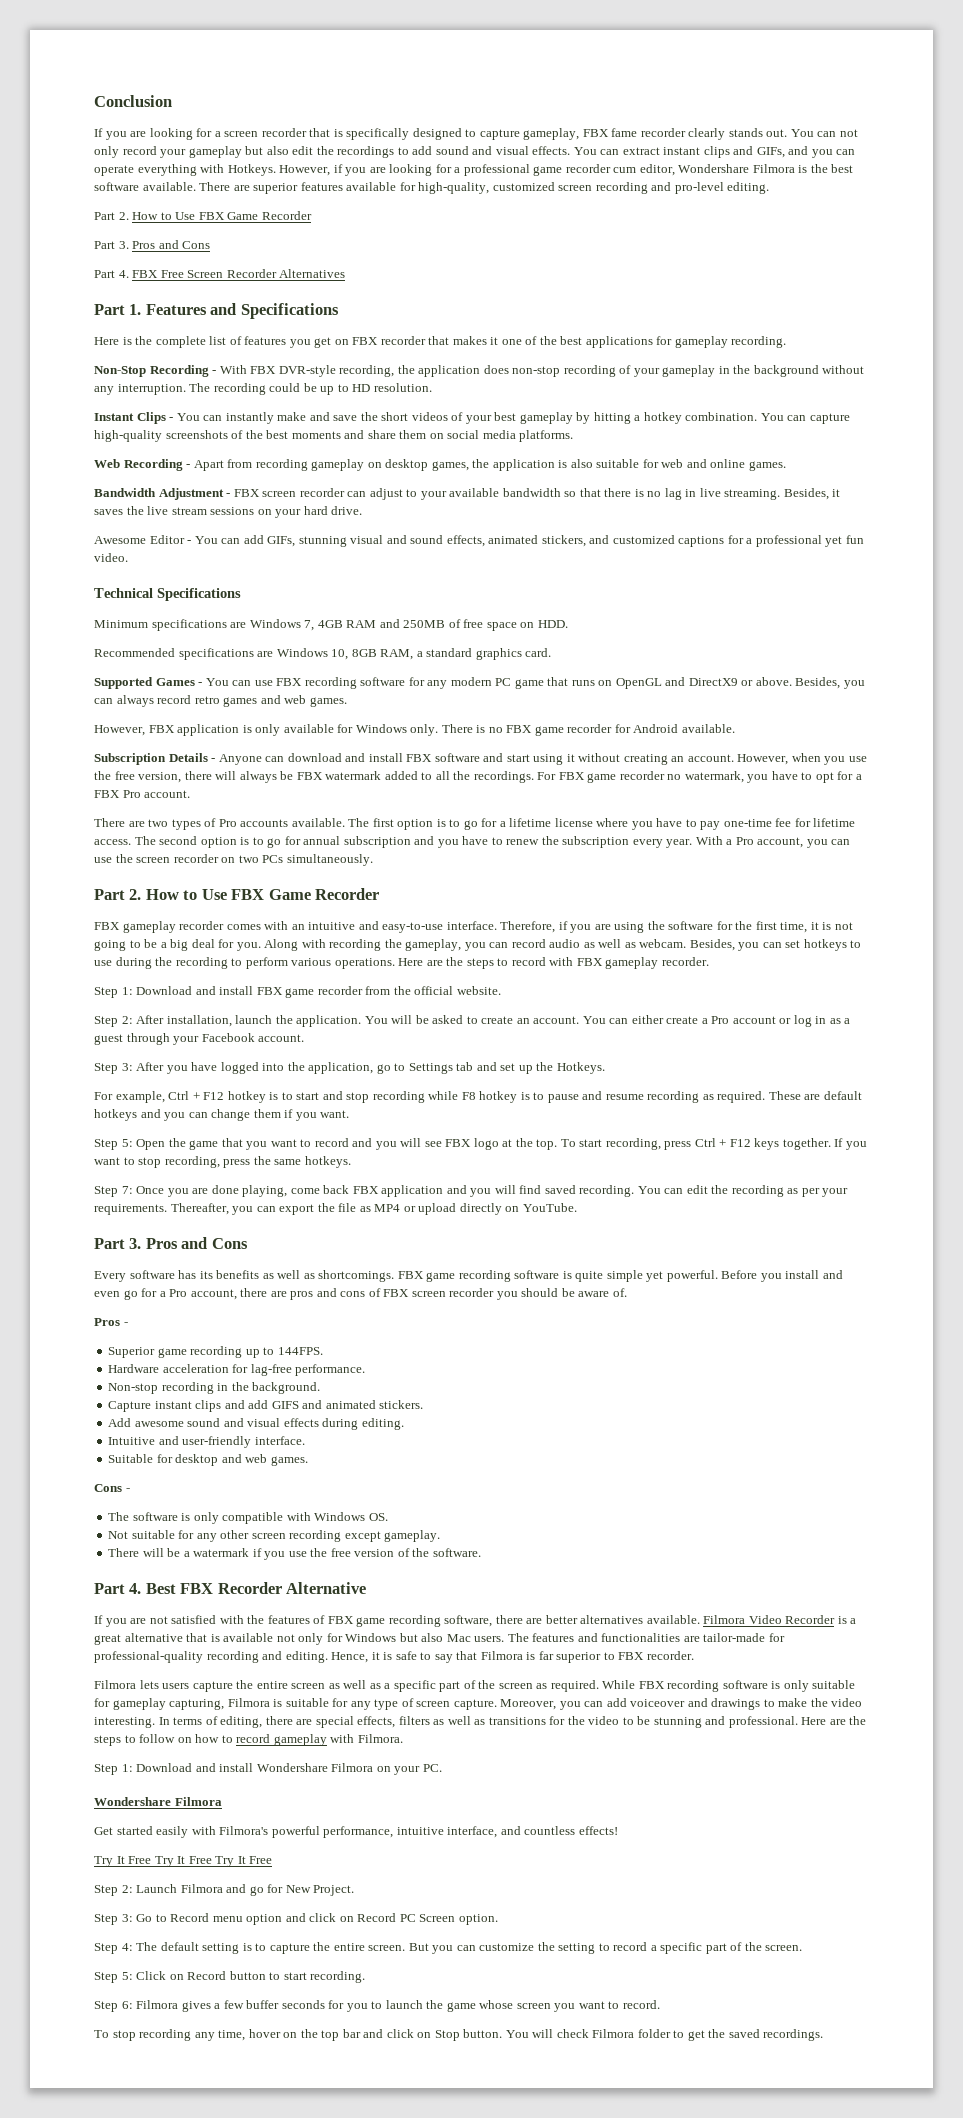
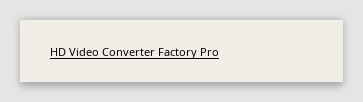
[94,95,172,107] [94,128,858,140] [94,146,856,158] [94,164,854,176] [94,182,770,194] [94,211,312,220] [94,240,211,249] [94,269,346,278] [94,303,339,319] [94,336,787,348] [94,365,865,377] [94,383,432,395] [94,412,850,424] [94,430,574,442] [94,459,786,471] [94,488,841,500] [94,506,363,518] [94,535,864,547] [94,553,128,562] [94,588,241,601] [94,619,568,631] [94,648,552,660] [94,677,865,689] [94,695,347,707] [94,724,735,736] [94,753,867,765] [94,771,862,783] [94,790,191,798] [94,818,856,830] [94,836,851,848] [94,854,373,866] [94,888,380,900] [94,921,853,933] [94,939,862,951] [94,957,709,969] [94,986,501,998] [94,1015,851,1027] [94,1033,305,1045] [94,1062,605,1074] [94,1091,862,1103] [94,1109,350,1121] [94,1138,867,1150] [94,1156,351,1168] [94,1185,849,1197] [94,1203,577,1215] [94,1237,248,1249] [94,1270,843,1282] [94,1288,627,1300] [94,1318,128,1326] [108,1346,323,1358] [108,1364,366,1376] [108,1382,321,1394] [108,1400,424,1412] [108,1418,404,1430] [108,1436,305,1448] [108,1454,308,1466] [94,1484,130,1492] [108,1512,388,1524] [108,1530,441,1542] [108,1548,481,1560] [94,1582,367,1594] [94,1615,857,1627] [94,1633,785,1645] [94,1651,694,1663] [94,1680,856,1692] [94,1698,863,1710] [94,1716,867,1728] [94,1734,403,1746] [94,1763,442,1775] [94,1797,222,1806] [94,1826,618,1838] [94,1856,273,1867] [94,1884,355,1896] [94,1913,498,1925] [94,1942,803,1954] [94,1971,366,1983] [94,2000,660,2012] [94,2029,824,2041] Conclusion // If you are looking for a screen recorder that is specifically designed to capture gameplay, FBX fame recorder clearly stands out. You can not only record your gameplay but also edit the recordings to add sound and visual effects. You can extract instant clips and GIFs, and you can operate everything with Hotkeys. However, if you are looking for a professional game recorder cum editor, Wondershare Filmora is the best software available. There are superior features available for high-quality, customized screen recording and pro-level editing. // Part 2. How to Use FBX Game Recorder // Part 3. Pros and Cons // Part 4. FBX Free Screen Recorder Alternatives // Part 1. Features and Specifications // Here is the complete list of features you get on FBX recorder that makes it one of the best applications for gameplay recording. // Non-Stop Recording - With FBX DVR-style recording, the application does non-stop recording of your gameplay in the background without any interruption. The recording could be up to HD resolution. // Instant Clips - You can instantly make and save the short videos of your best gameplay by hitting a hotkey combination. You can capture high-quality screenshots of the best moments and share them on social media platforms. // Web Recording - Apart from recording gameplay on desktop games, the application is also suitable for web and online games. // Bandwidth Adjustment - FBX screen recorder can adjust to your available bandwidth so that there is no lag in live streaming. Besides, it saves the live stream sessions on your hard drive. // Awesome Editor - You can add GIFs, stunning visual and sound effects, animated stickers, and customized captions for a professional yet fun video. // Technical Specifications // Minimum specifications are Windows 7, 4GB RAM and 250MB of free space on HDD. // Recommended specifications are Windows 10, 8GB RAM, a standard graphics card. // Supported Games - You can use FBX recording software for any modern PC game that runs on OpenGL and DirectX9 or above. Besides, you can always record retro games and web games. // However, FBX application is only available for Windows only. There is no FBX game recorder for Android available. // Subscription Details - Anyone can download and install FBX software and start using it without creating an account. However, when you use the free version, there will always be FBX watermark added to all the recordings. For FBX game recorder no watermark, you have to opt for a FBX Pro account. // There are two types of Pro accounts available. The first option is to go for a lifetime license where you have to pay one-time fee for lifetime access. The second option is to go for annual subscription and you have to renew the subscription every year. With a Pro account, you can use the screen recorder on two PCs simultaneously. // Part 2. How to Use FBX Game Recorder // FBX gameplay recorder comes with an intuitive and easy-to-use interface. Therefore, if you are using the software for the first time, it is not going to be a big deal for you. Along with recording the gameplay, you can record audio as well as webcam. Besides, you can set hotkeys to use during the recording to perform various operations. Here are the steps to record with FBX gameplay recorder. // Step 1: Download and install FBX game recorder from the official website. // Step 2: After installation, launch the application. You will be asked to create an account. You can either create a Pro account or log in as a guest through your Facebook account. // Step 3: After you have logged into the application, go to Settings tab and set up the Hotkeys. // For example, Ctrl + F12 hotkey is to start and stop recording while F8 hotkey is to pause and resume recording as required. These are default hotkeys and you can change them if you want. // Step 5: Open the game that you want to record and you will see FBX logo at the top. To start recording, press Ctrl + F12 keys together. If you want to stop recording, press the same hotkeys. // Step 7: Once you are done playing, come back FBX application and you will find saved recording. You can edit the recording as per your requirements. Thereafter, you can export the file as MP4 or upload directly on YouTube. // Part 3. Pros and Cons // Every software has its benefits as well as shortcomings. FBX game recording software is quite simple yet powerful. Before you install and even go for a Pro account, there are pros and cons of FBX screen recorder you should be aware of. // Pros - // Superior game recording up to 144FPS. // Hardware acceleration for lag-free performance. // Non-stop recording in the background. // Capture instant clips and add GIFS and animated stickers. // Add awesome sound and visual effects during editing. // Intuitive and user-friendly interface. // Suitable for desktop and web games. // Cons - // The software is only compatible with Windows OS. // Not suitable for any other screen recording except gameplay. // There will be a watermark if you use the free version of the software. // Part 4. Best FBX Recorder Alternative // If you are not satisfied with the features of FBX game recording software, there are better alternatives available. Filmora Video Recorder is a great alternative that is available not only for Windows but also Mac users. The features and functionalities are tailor-made for professional-quality recording and editing. Hence, it is safe to say that Filmora is far superior to FBX recorder. // Filmora lets users capture the entire screen as well as a specific part of the screen as required. While FBX recording software is only suitable for gameplay capturing, Filmora is suitable for any type of screen capture. Moreover, you can add voiceover and drawings to make the video interesting. In terms of editing, there are special effects, filters as well as transitions for the video to be stunning and professional. Here are the steps to follow on how to record gameplay with Filmora. // Step 1: Download and install Wondershare Filmora on your PC. // Wondershare Filmora // Get started easily with Filmora's powerful performance, intuitive interface, and countless effects! // Try It Free Try It Free Try It Free // Step 2: Launch Filmora and go for New Project. // Step 3: Go to Record menu option and click on Record PC Screen option. // Step 4: The default setting is to capture the entire screen. But you can customize the setting to record a specific part of the screen. // Step 5: Click on Record button to start recording. // Step 6: Filmora gives a few buffer seconds for you to launch the game whose screen you want to record. // To stop recording any time, hover on the top bar and click on Stop button. You will check Filmora folder to get the saved recordings. -> [50,48,219,59] HD Video Converter Factory Pro

